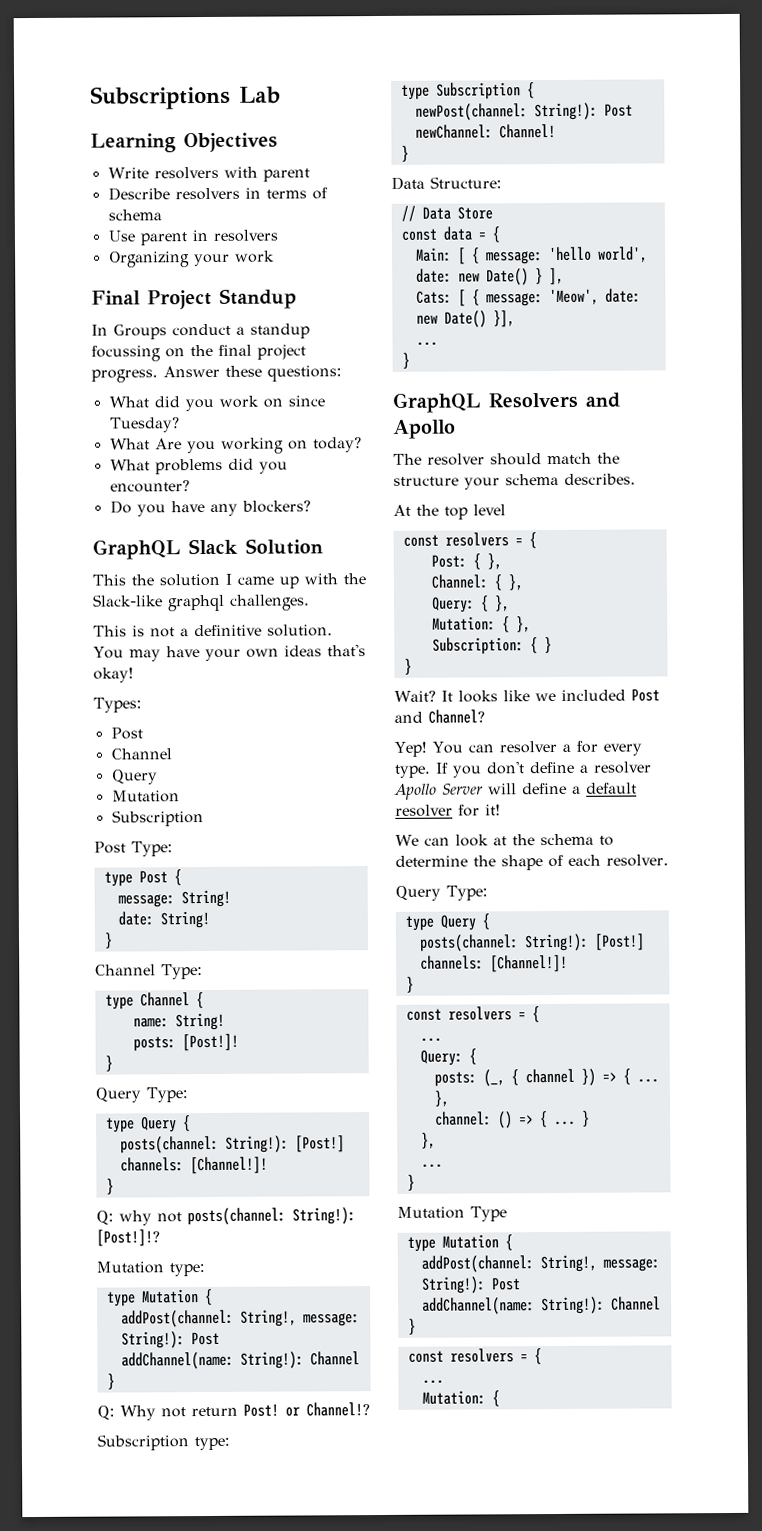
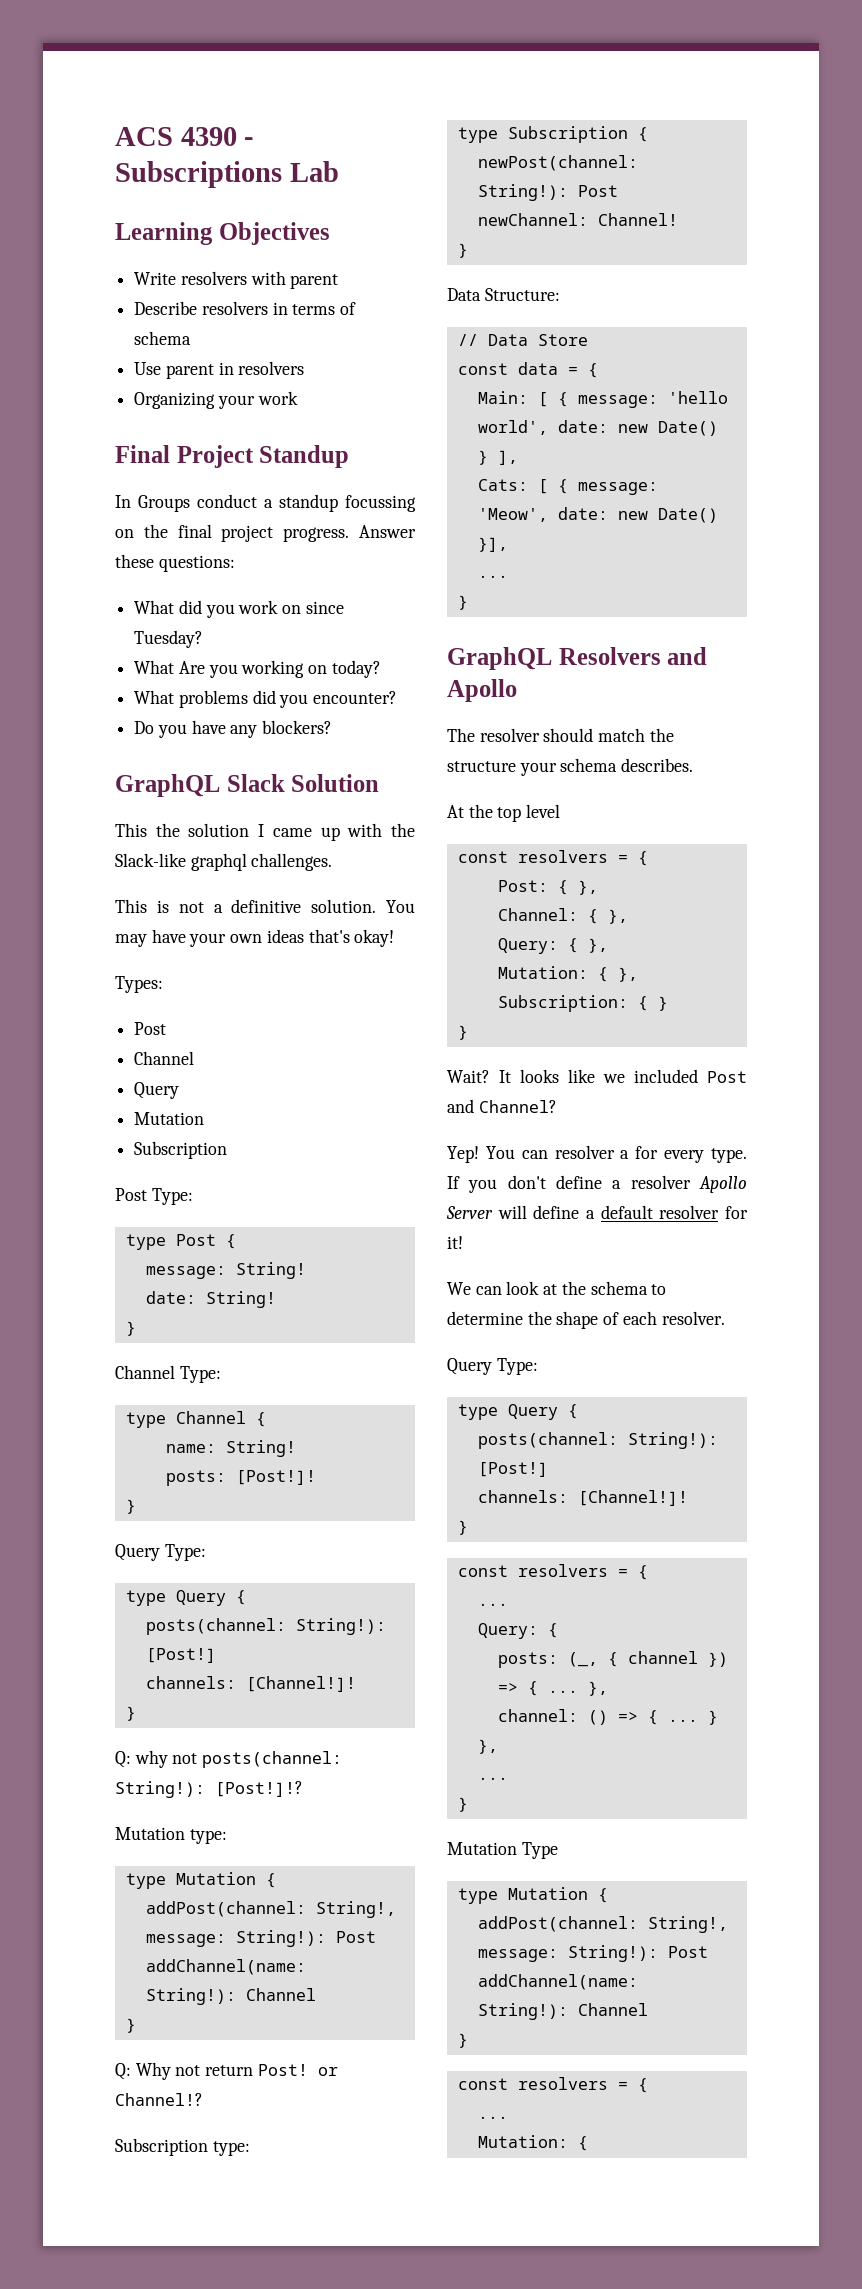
(90, 97) none -> [115,127,254,146] ACS 4390 -

